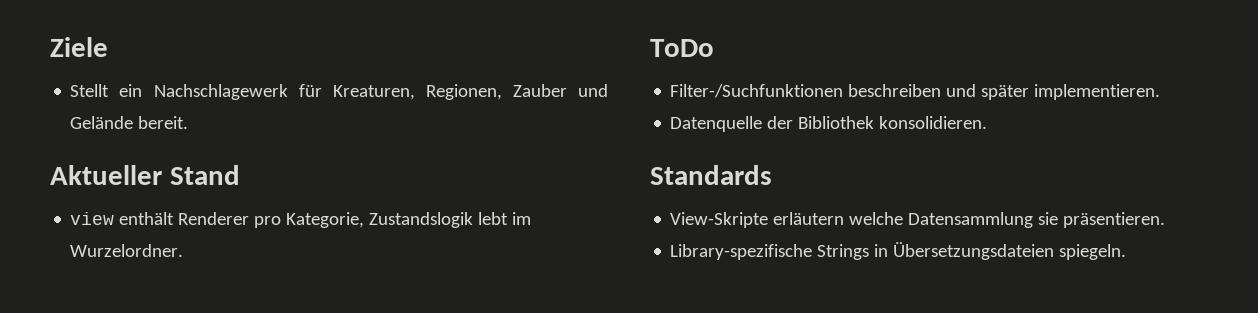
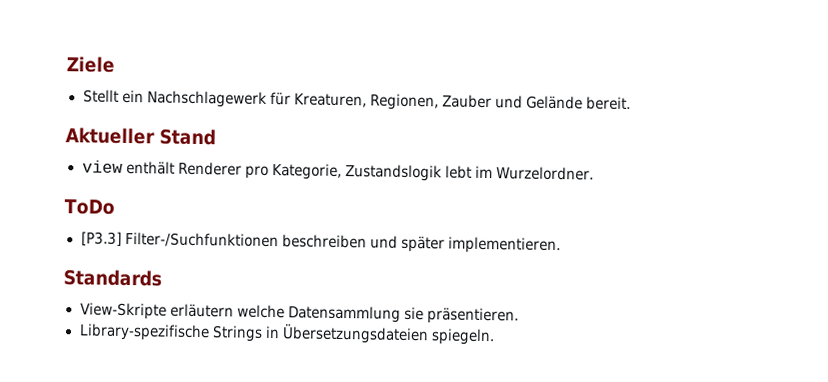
(714, 48) none -> [80,231,122,246] [P3.3]
[670,116,988,132] // Datenquelle der Bibliothek konsolidieren. -> (561, 245) none

